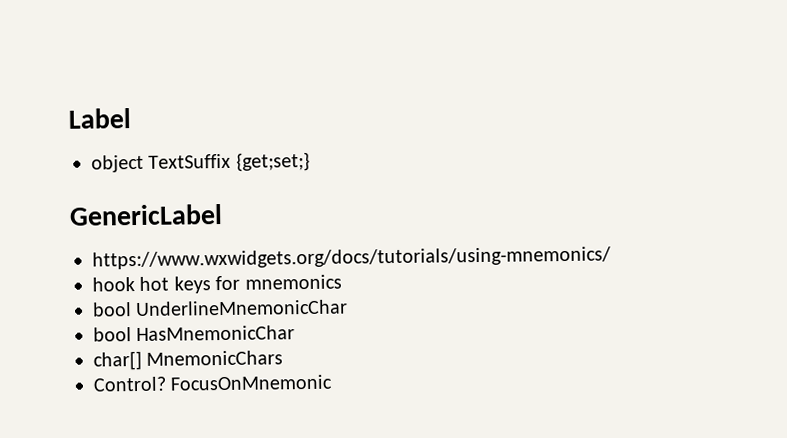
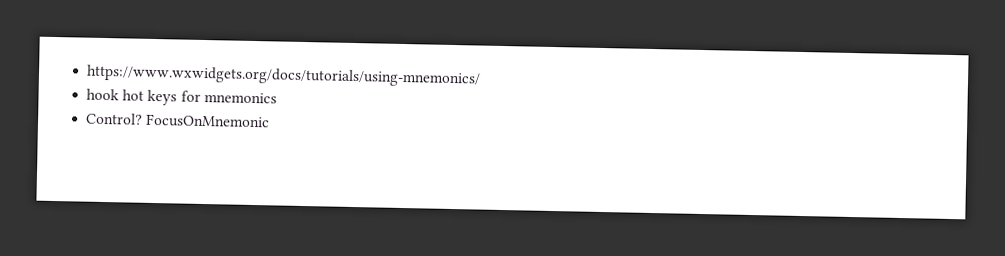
[68,108,131,129] [91,151,310,173] [69,204,223,226] Label // object TextSuffix {get;set;} // GenericLabel // -> (86, 76) none
[92,299,349,317] [93,325,296,342] [93,350,284,371] // bool UnderlineMnemonicChar // bool HasMnemonicChar // char[] MnemonicChars -> (277, 97) none

